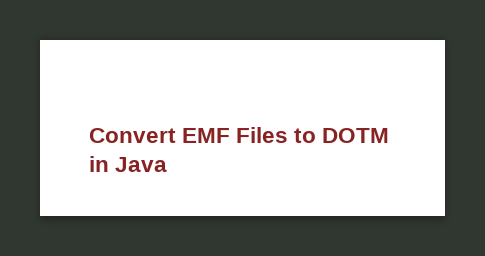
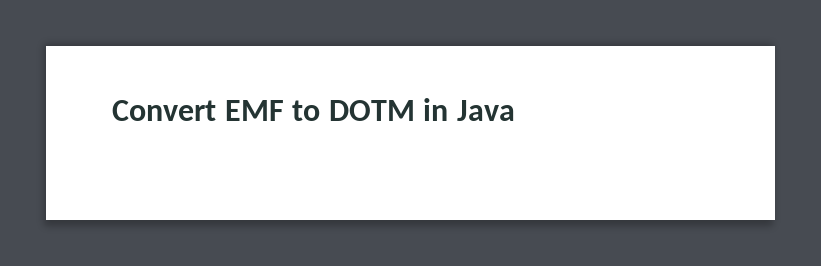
[236,127,289,143] Files -> (284, 110) none

